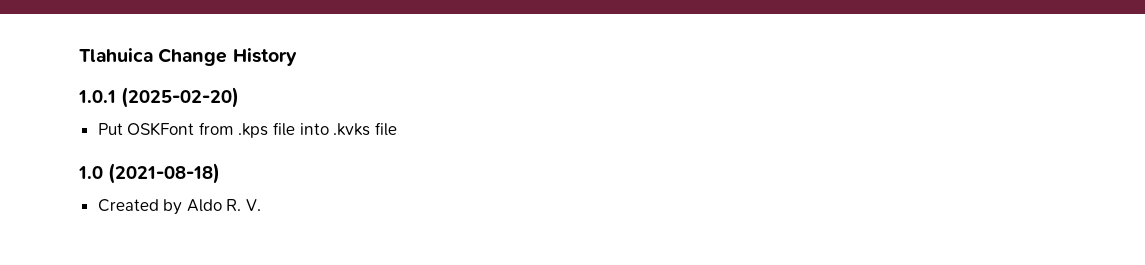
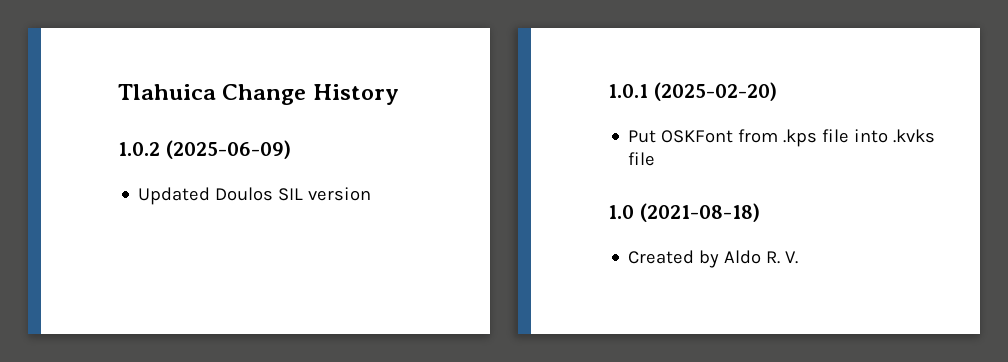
(297, 57) none -> [118,140,291,159] [138,187,372,205] // 1.0.2 (2025-06-09) // Updated Doulos SIL version

